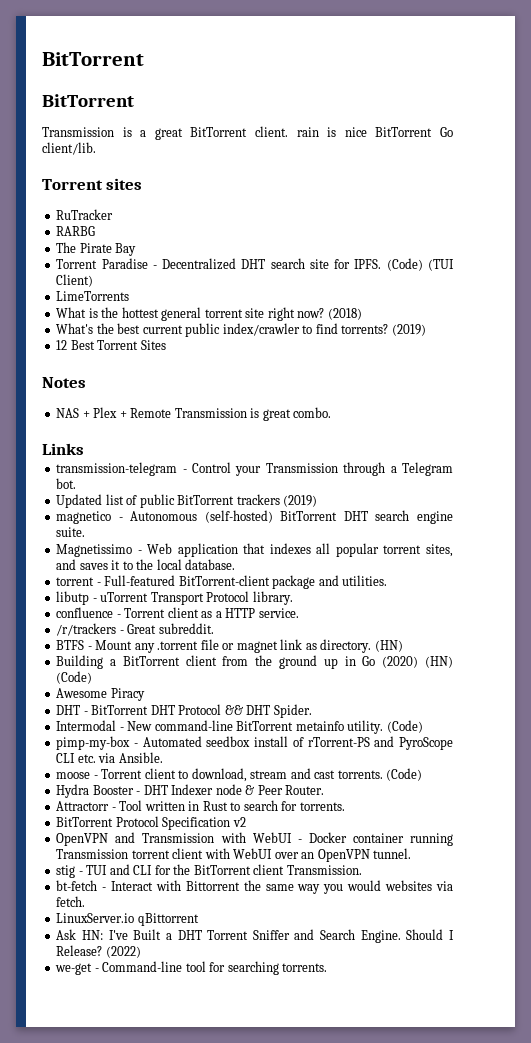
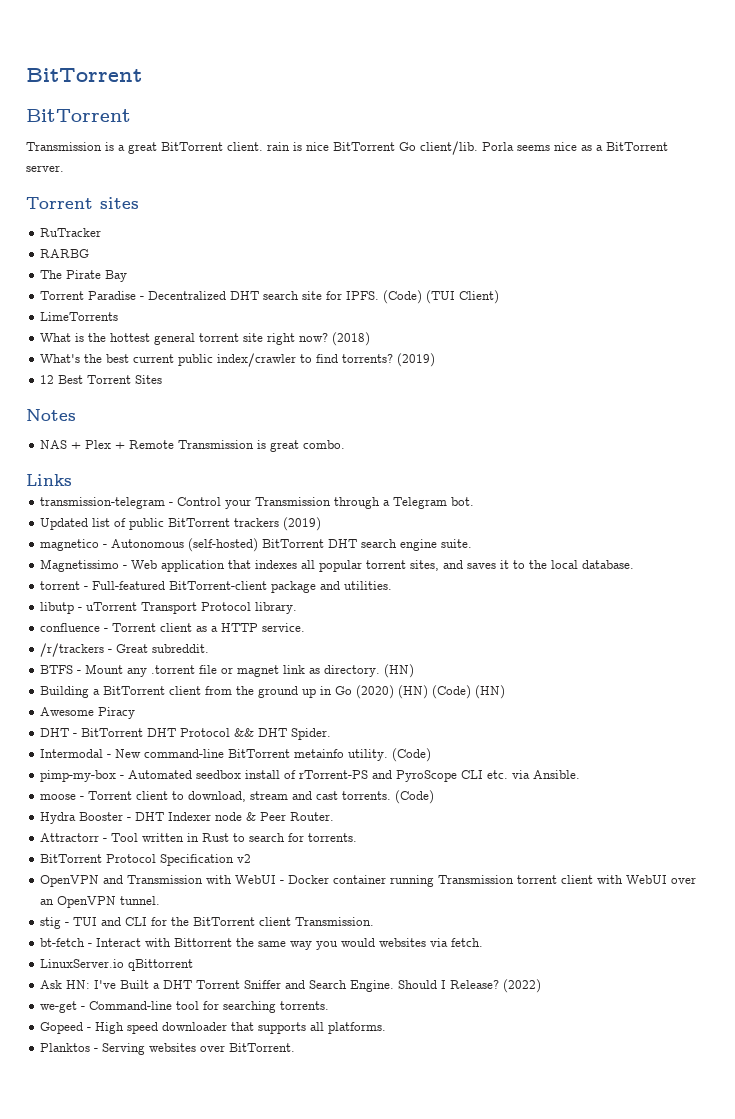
(96, 148) none -> [482,142,668,151] [26,165,64,172] Porla seems nice as a BitTorrent server.
(93, 677) none -> [475,685,506,699] (HN)
(328, 967) none -> [40,1022,387,1034] [40,1043,296,1055] // Gopeed - High speed downloader that supports all platforms. // Planktos - Serving websites over BitTorrent.

